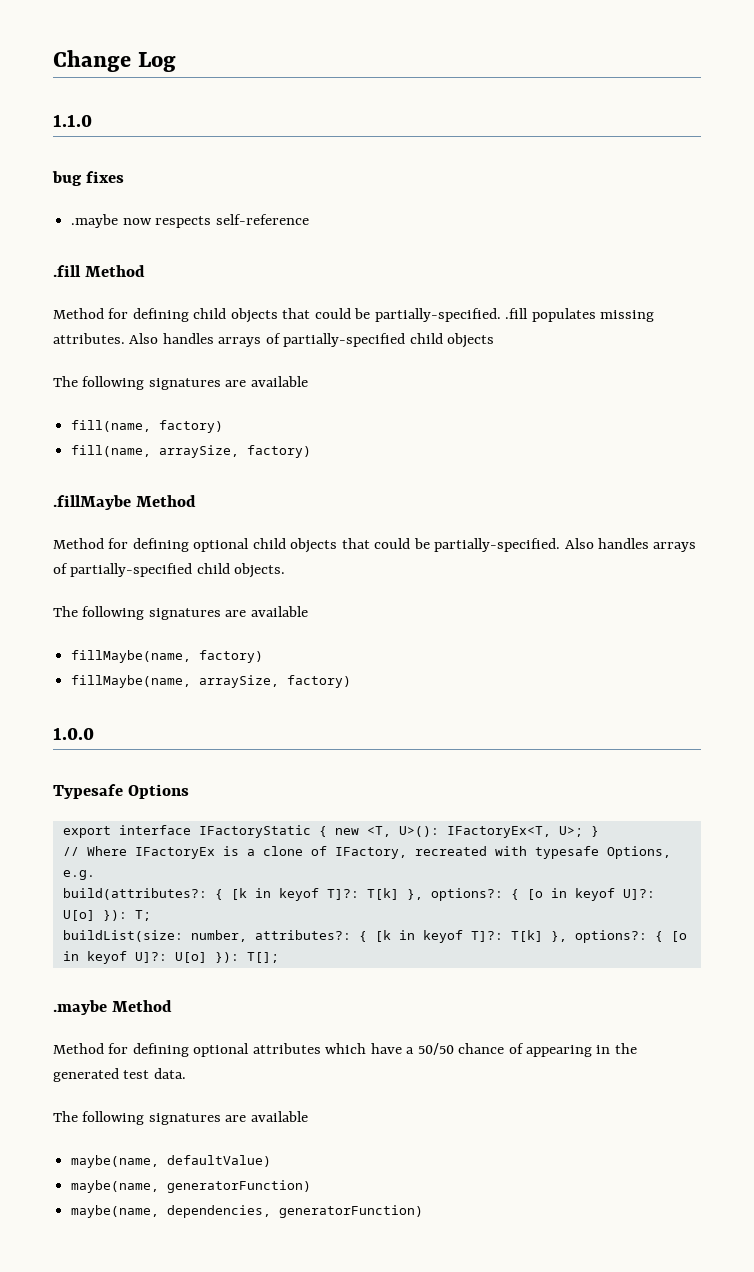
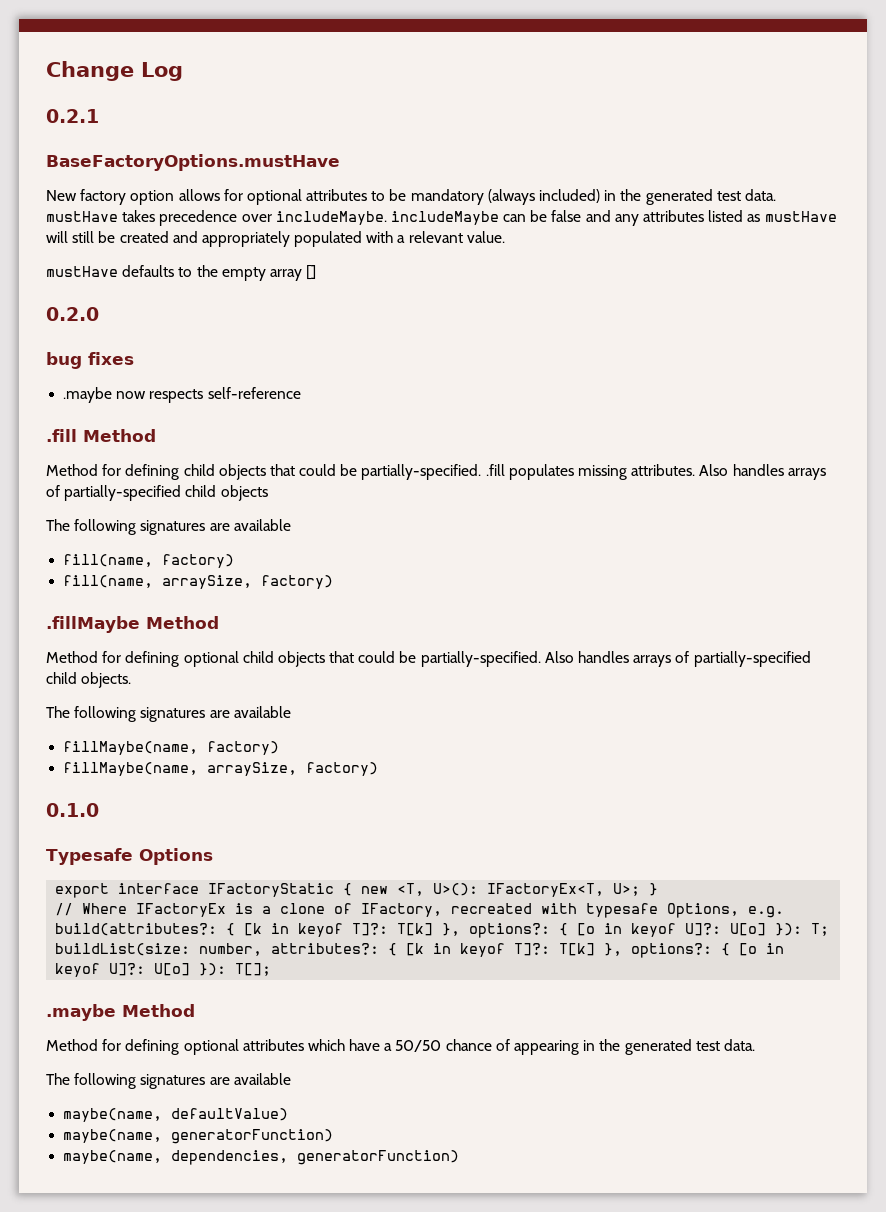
[53,114,92,127] 1.1.0 -> [46,109,99,123] [46,154,340,171] [46,189,776,205] [46,210,837,226] [46,231,505,247] [46,265,317,281] [46,307,99,321] 0.2.1 // BaseFactoryOptions.mustHave // New factory option allows for optional attributes to be mandatory (always included) in the generated test data. mustHave takes precedence over includeMaybe. includeMaybe can be false and any attributes listed as mustHave will still be created and appropriately populated with a relevant value. // mustHave defaults to the empty array [] // 0.2.0
[53,727,94,740] 1.0.0 -> [46,803,99,817] 0.1.0

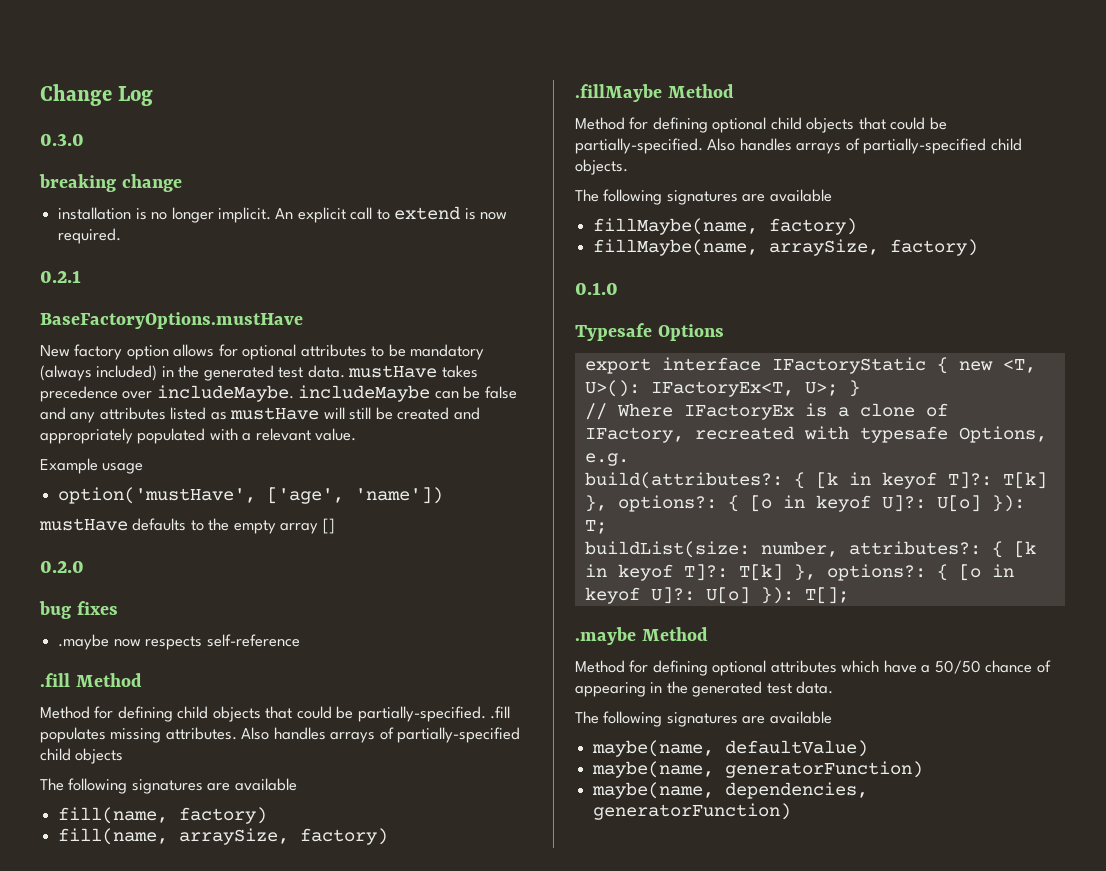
(183, 71) none -> [40,133,84,146] [39,174,182,192] [58,206,508,223] [58,228,122,244] // 0.3.0 // breaking change // installation is no longer implicit. An explicit call to extend is now required.
(505, 237) none -> [40,458,144,474] [58,487,444,504] // Example usage // option('mustHave', ['age', 'name'])

